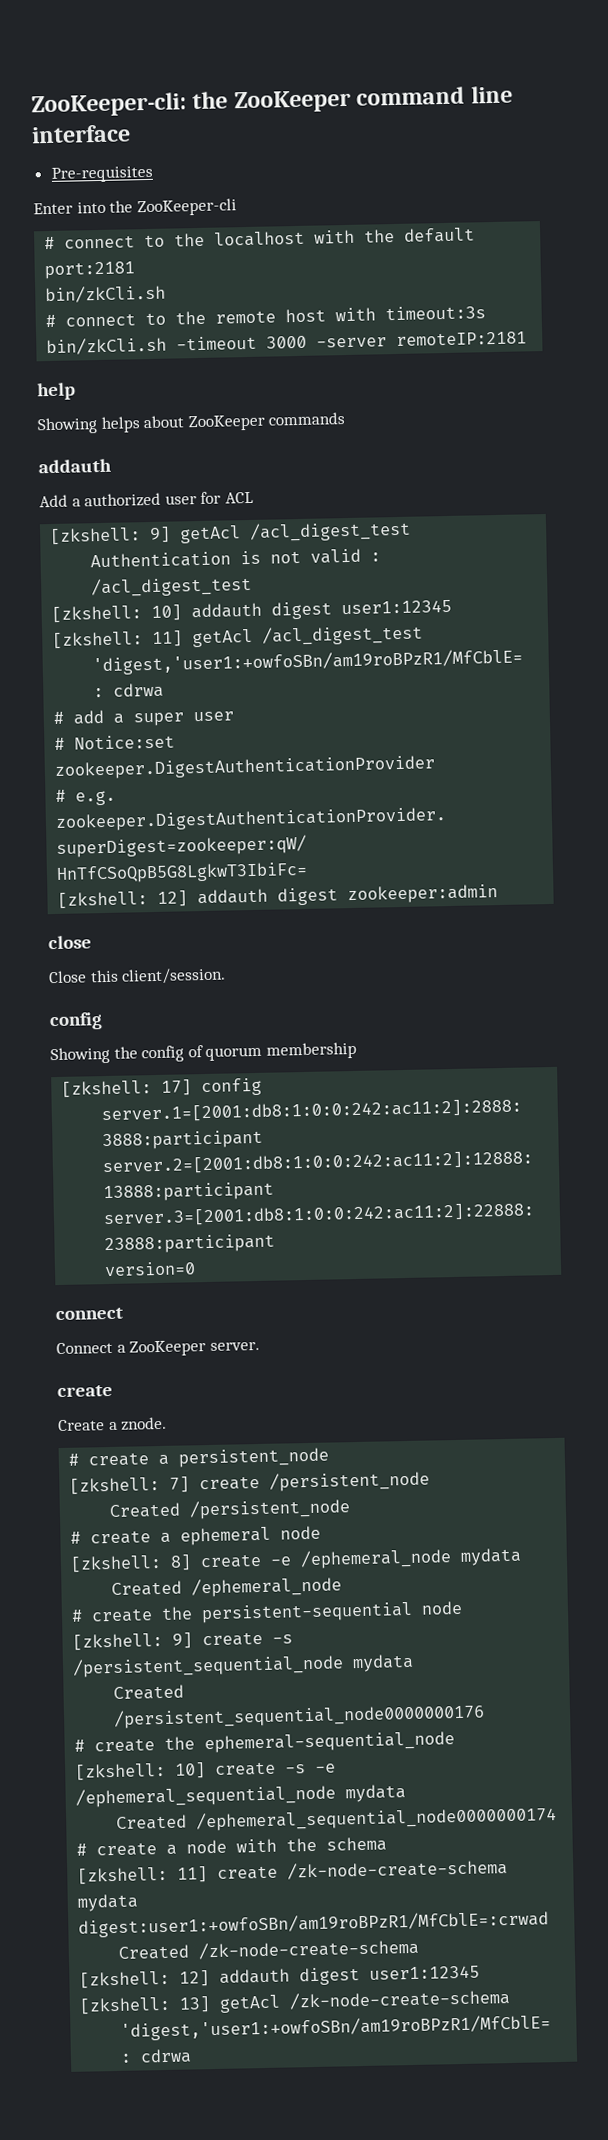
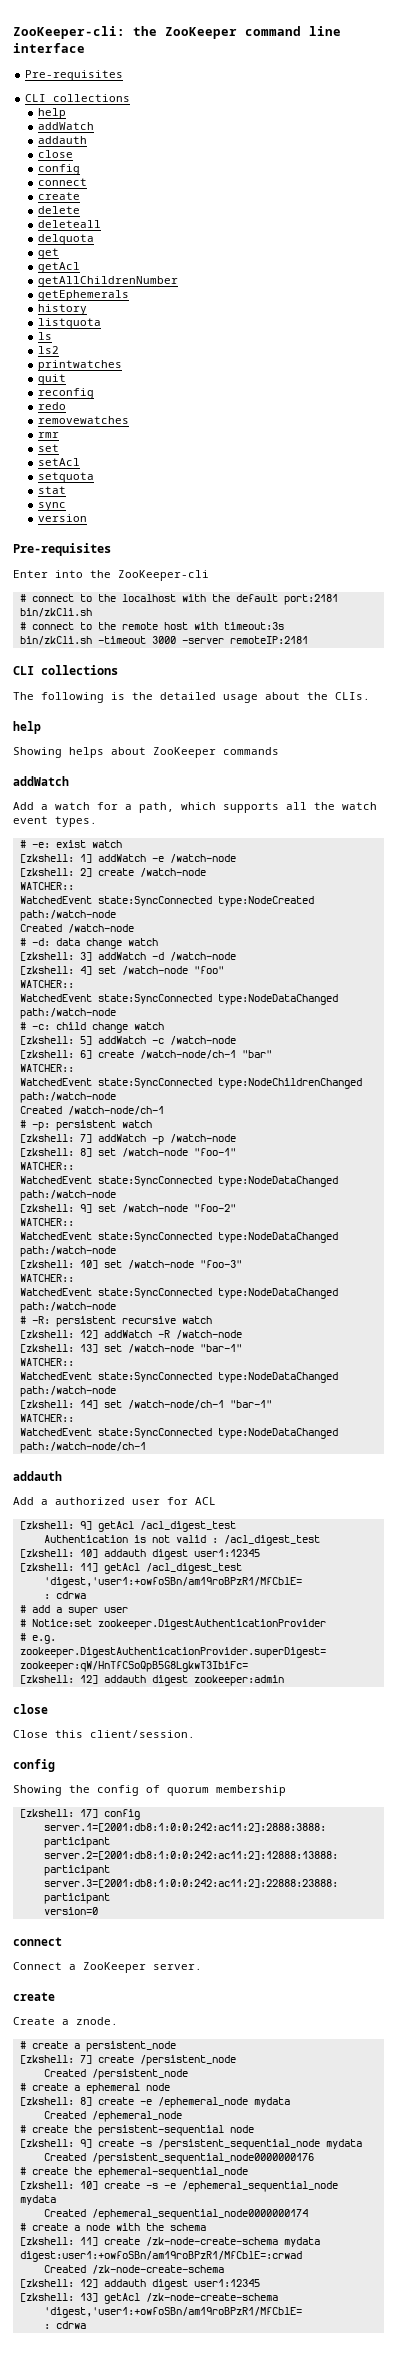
(153, 174) none -> [25,94,131,102] [37,108,66,119] [37,122,94,130] [37,136,87,144] [37,150,73,158] [37,164,80,175] [37,178,87,186] [37,192,80,200] [37,206,80,214] [37,220,101,228] [37,234,94,245] [37,248,59,259] [37,262,80,273] [37,276,178,287] [37,290,129,301] [37,304,87,315] [37,318,101,329] [37,332,52,340] [37,346,59,354] [37,360,122,371] [37,374,66,385] [37,388,94,399] [37,402,66,410] [37,416,129,424] [37,432,59,438] [37,444,59,452] [37,458,80,466] [37,472,94,483] [37,486,66,494] [37,502,66,511] [37,514,87,522] [13,543,111,556] // CLI collections // help // addWatch // addauth // close // config // connect // create // delete // deleteall // delquota // get // getAcl // getAllChildrenNumber // getEphemerals // history // listquota // ls // ls2 // printwatches // quit // reconfig // redo // removewatches // rmr // set // setAcl // setquota // stat // sync // version // Pre-requisites
(528, 338) none -> [13,665,118,675] [13,692,370,703] // CLI collections // The following is the detailed usage about the CLIs.
(346, 419) none -> [13,776,69,786] [13,802,377,813] [13,816,97,827] [19,840,122,848] [19,854,236,863] [19,868,206,877] [19,882,74,890] [19,896,314,907] [19,910,116,921] [19,924,134,933] [19,938,158,949] [19,952,236,961] [19,966,224,975] [19,980,74,988] [19,994,338,1005] [19,1008,116,1019] [19,1022,164,1033] [19,1036,236,1045] [19,1050,272,1059] [19,1064,74,1072] [19,1078,362,1089] [19,1092,116,1103] [19,1106,164,1115] [19,1120,152,1131] [19,1134,236,1145] [19,1148,236,1157] [19,1162,74,1170] [19,1176,338,1187] [19,1190,116,1201] [19,1204,236,1213] [19,1218,74,1226] [19,1232,338,1243] [19,1246,116,1257] [19,1260,242,1269] [19,1274,74,1282] [19,1288,338,1299] [19,1302,116,1313] [19,1316,212,1327] [19,1330,242,1339] [19,1344,242,1353] [19,1358,74,1366] [19,1372,338,1383] [19,1386,116,1397] [19,1400,272,1409] [19,1414,74,1422] [19,1428,338,1439] [19,1442,146,1453] // addWatch // Add a watch for a path, which supports all the watch event types. // # -e: exist watch // [zkshell: 1] addWatch -e /watch-node // [zkshell: 2] create /watch-node // WATCHER:: // WatchedEvent state:SyncConnected type:NodeCreated path:/watch-node // Created /watch-node // # -d: data change watch // [zkshell: 3] addWatch -d /watch-node // [zkshell: 4] set /watch-node "foo" // WATCHER:: // WatchedEvent state:SyncConnected type:NodeDataChanged path:/watch-node // # -c: child change watch // [zkshell: 5] addWatch -c /watch-node // [zkshell: 6] create /watch-node/ch-1 "bar" // WATCHER:: // WatchedEvent state:SyncConnected type:NodeChildrenChanged path:/watch-node // Created /watch-node/ch-1 // # -p: persistent watch // [zkshell: 7] addWatch -p /watch-node // [zkshell: 8] set /watch-node "foo-1" // WATCHER:: // WatchedEvent state:SyncConnected type:NodeDataChanged path:/watch-node // [zkshell: 9] set /watch-node "foo-2" // WATCHER:: // WatchedEvent state:SyncConnected type:NodeDataChanged path:/watch-node // [zkshell: 10] set /watch-node "foo-3" // WATCHER:: // WatchedEvent state:SyncConnected type:NodeDataChanged path:/watch-node // # -R: persistent recursive watch // [zkshell: 12] addWatch -R /watch-node // [zkshell: 13] set /watch-node "bar-1" // WATCHER:: // WatchedEvent state:SyncConnected type:NodeDataChanged path:/watch-node // [zkshell: 14] set /watch-node/ch-1 "bar-1" // WATCHER:: // WatchedEvent state:SyncConnected type:NodeDataChanged path:/watch-node/ch-1

